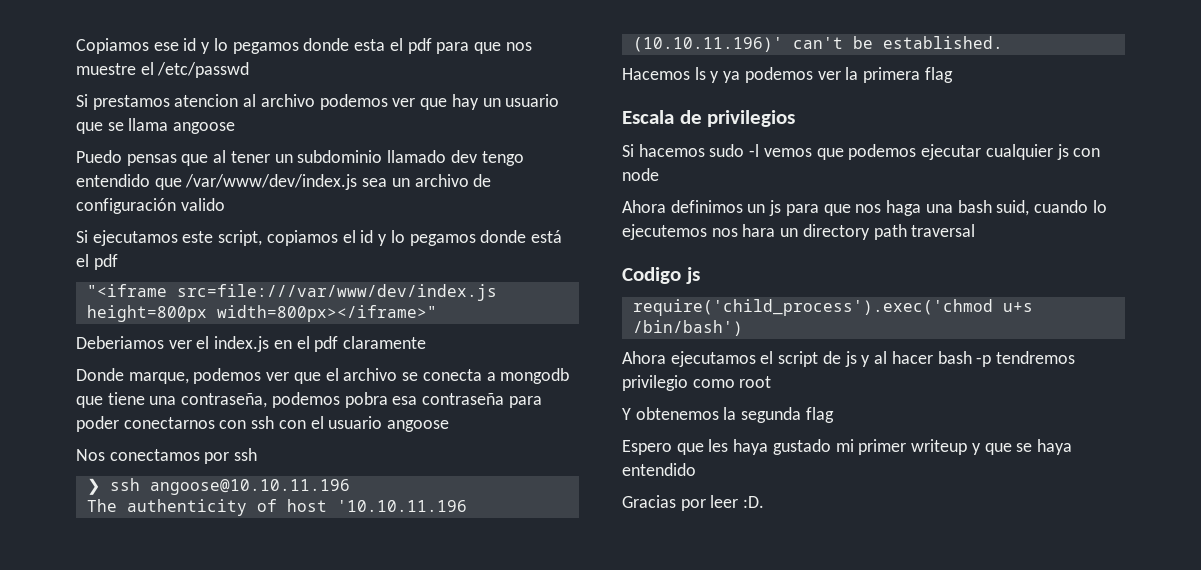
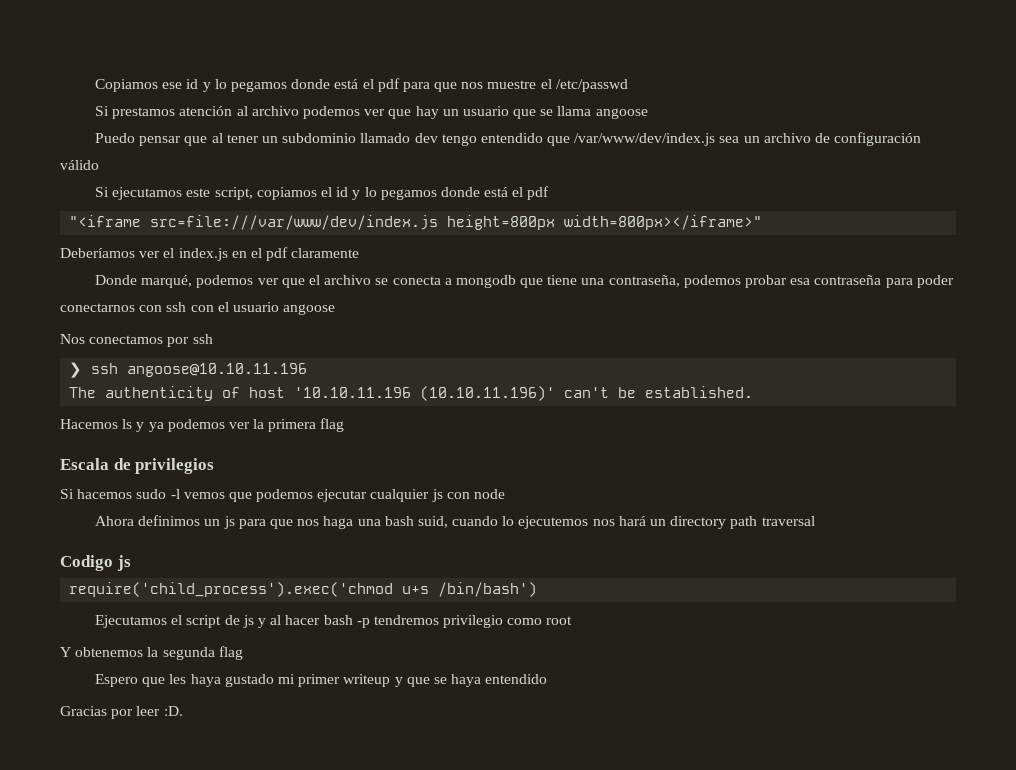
[354,39,386,51] esta -> [334,79,359,89] está
[174,94,239,107] atencion -> [179,106,233,116] atención
[126,154,177,166] pensas -> [139,136,182,146] pensar
[180,198,225,211] valido -> [60,160,99,170] válido
[76,336,164,349] Deberiamos -> [60,248,135,258] Deberíamos
[128,372,189,384] marque, -> [141,275,193,288] marqué,
[344,392,388,408] pobra -> [744,275,787,288] probar
[742,224,776,237] hara -> [618,516,646,526] hará
[622,351,756,367] Ahora ejecutamos -> [95,615,168,628] Ejecutamos

